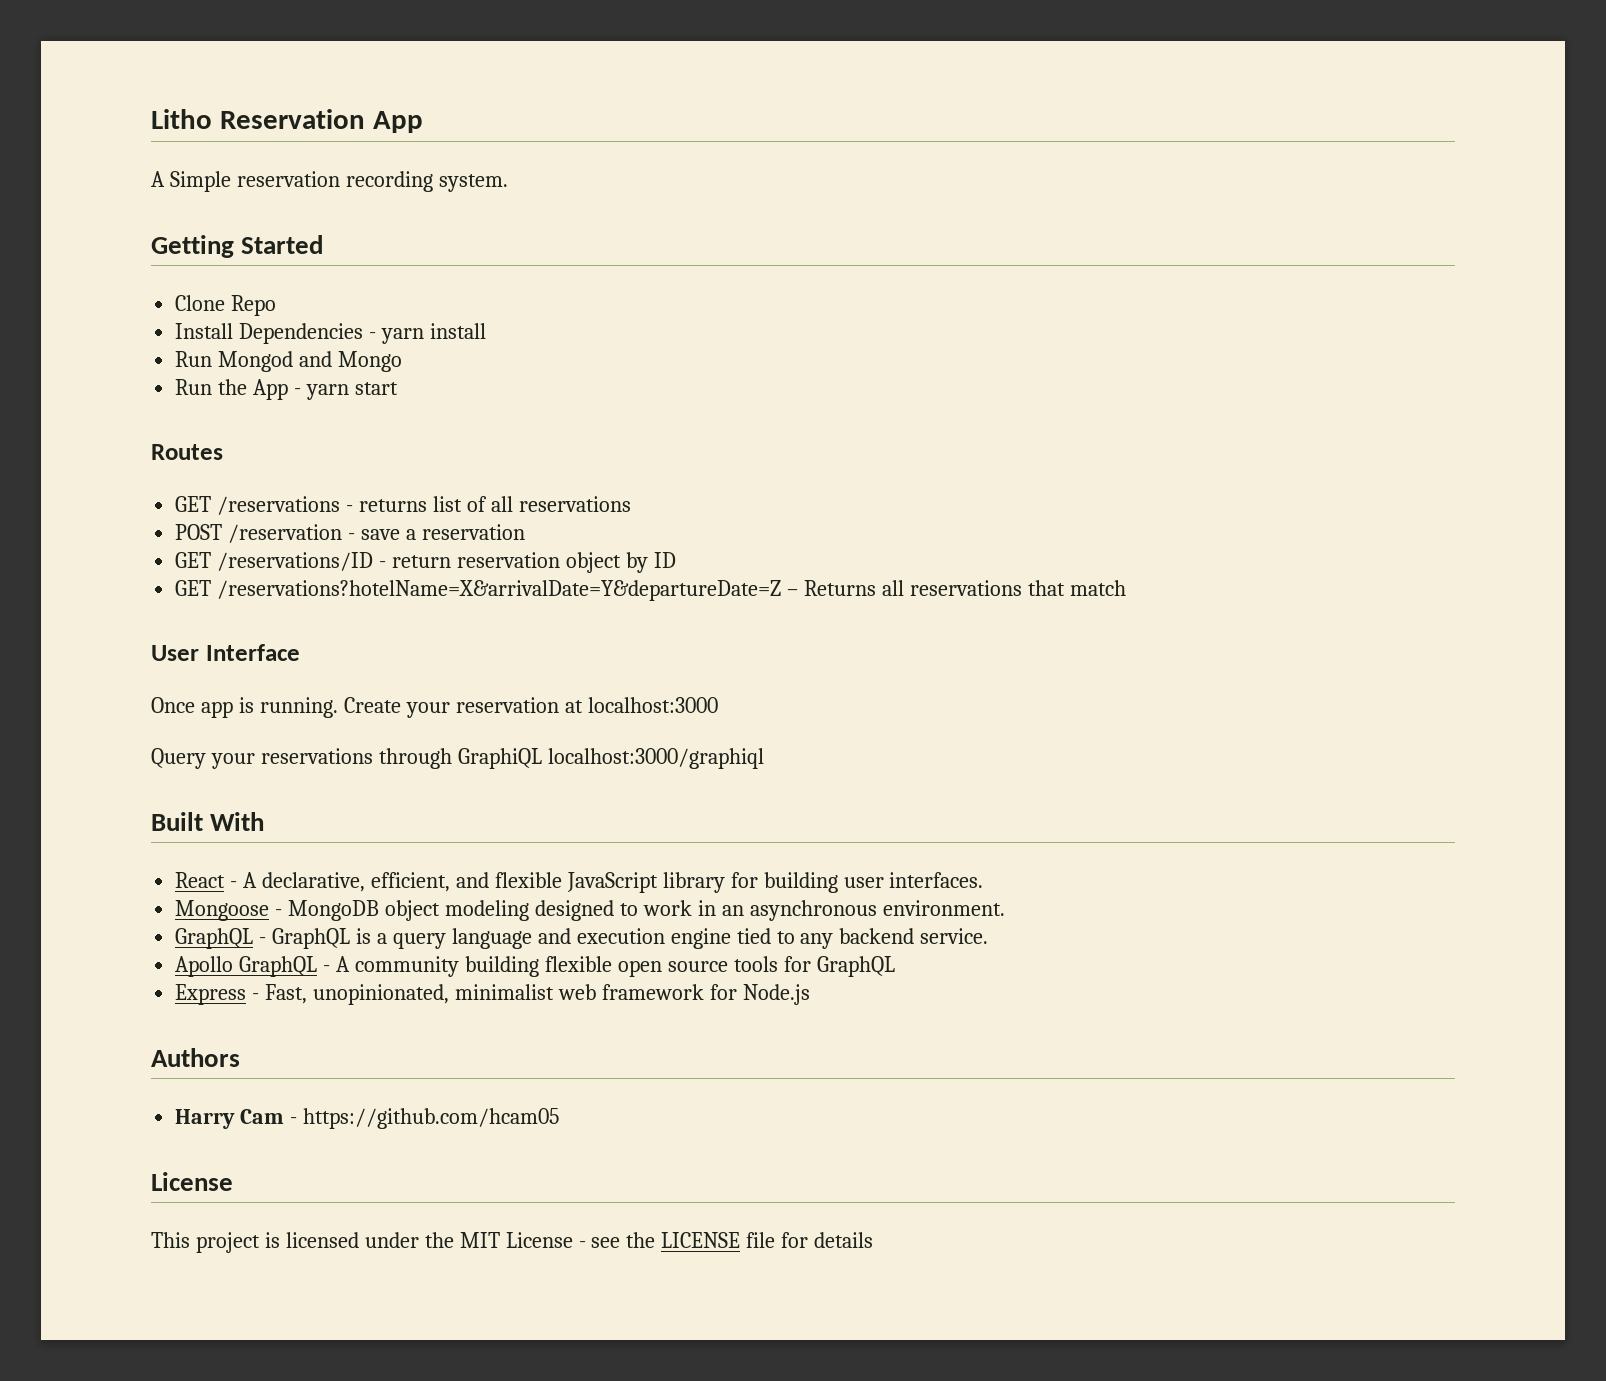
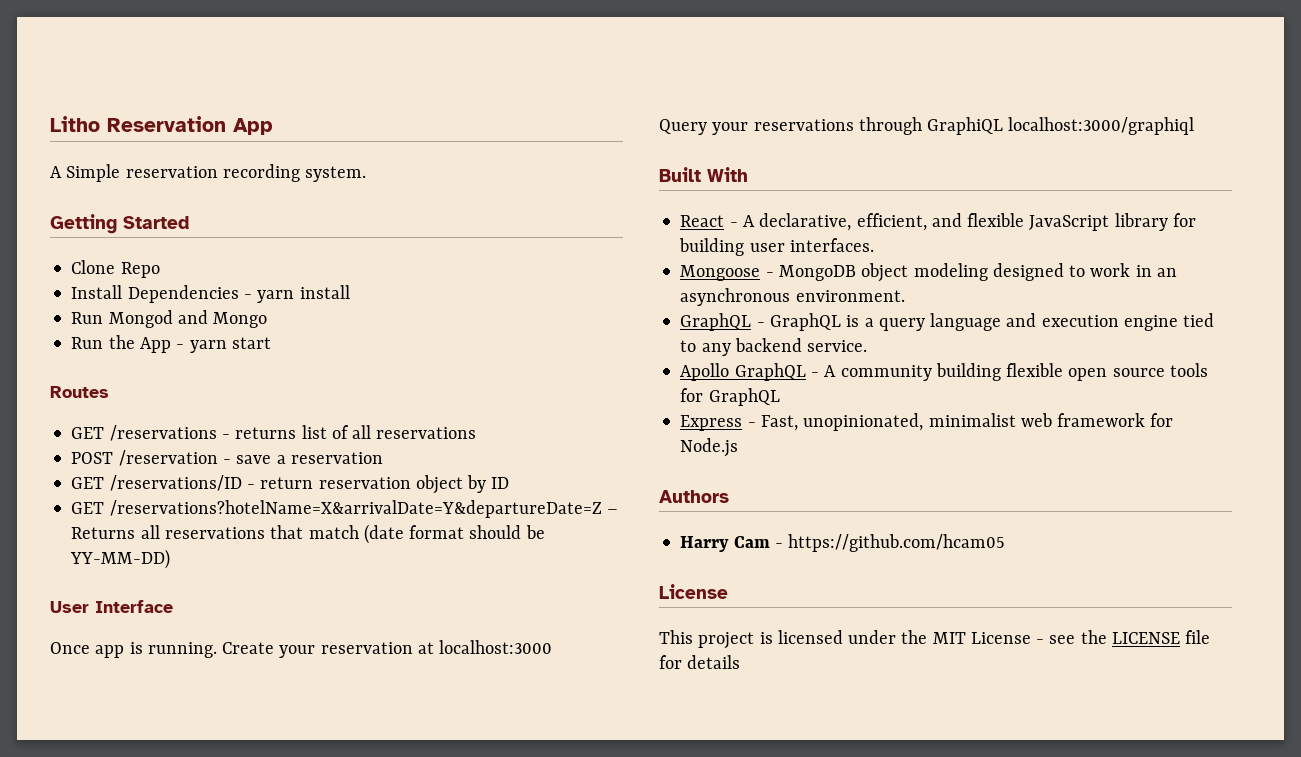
(1126, 588) none -> [363,524,545,544] [70,549,171,569] (date format should be YY-MM-DD)

